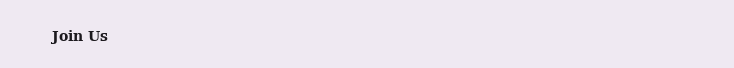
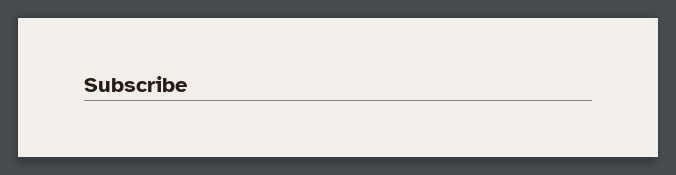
[50,30,108,44] Join Us -> [84,76,188,92] Subscribe

